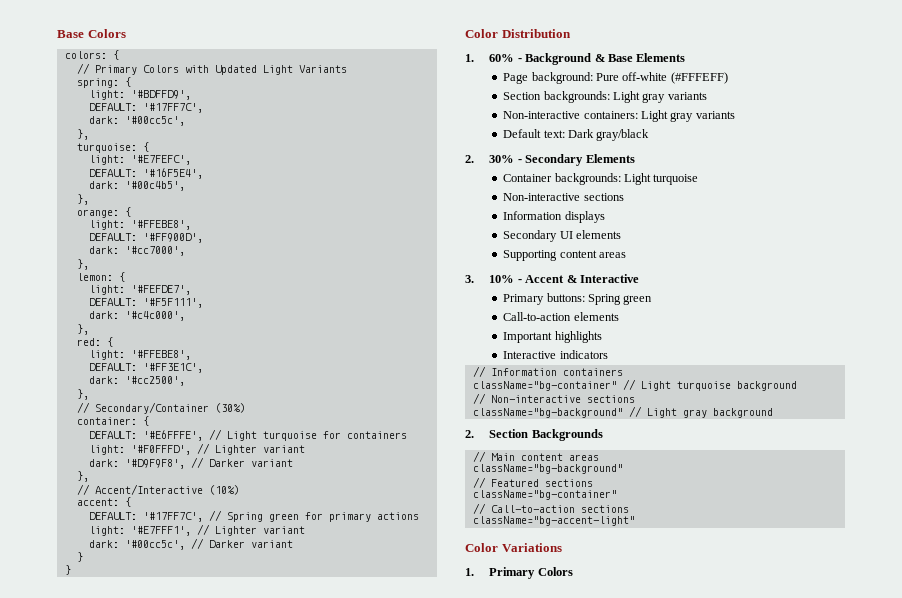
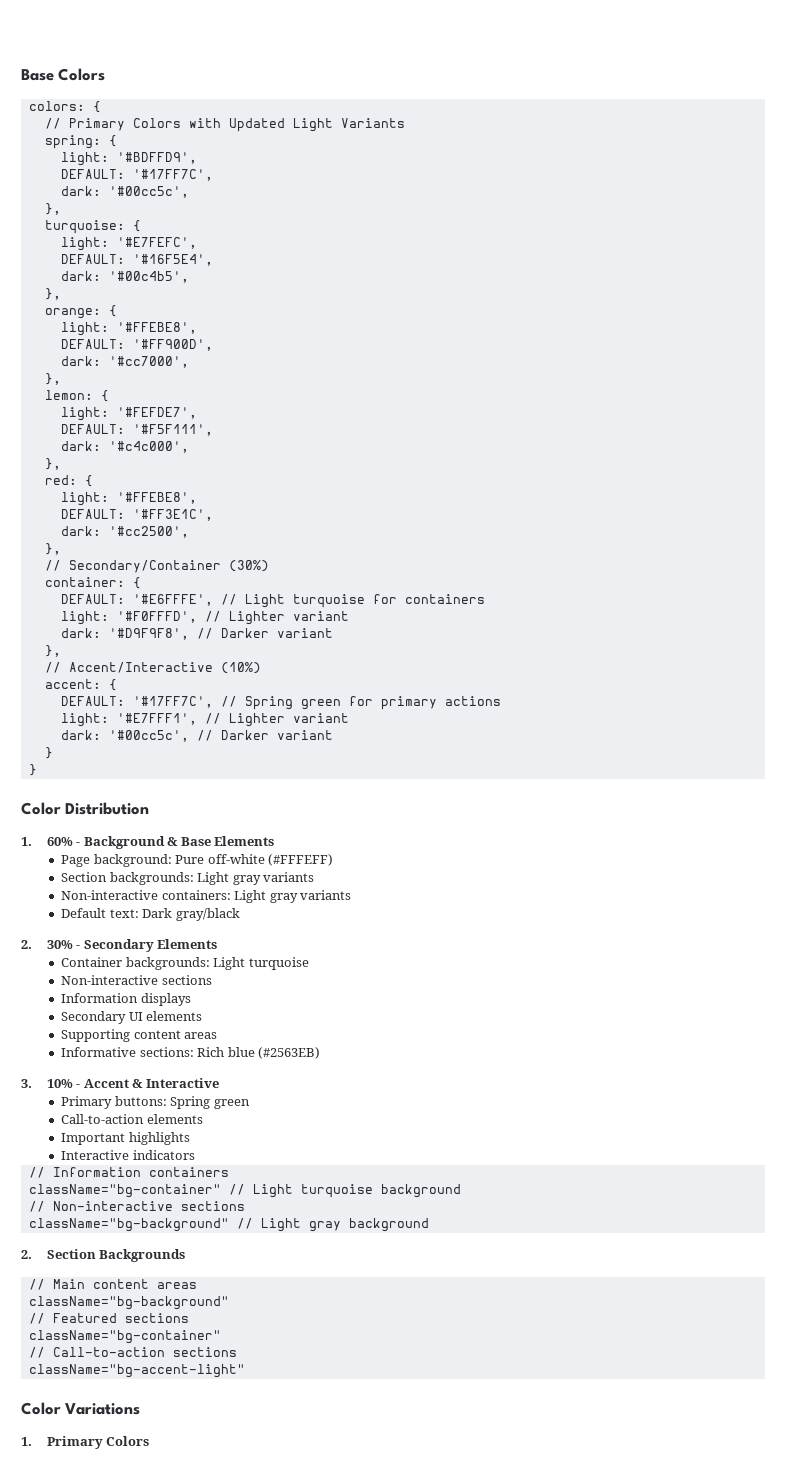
(626, 255) none -> [61,1047,321,1059] // Informative sections: Rich blue (#2563EB)

